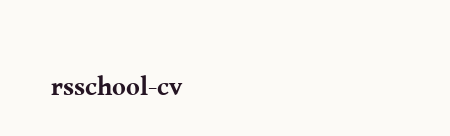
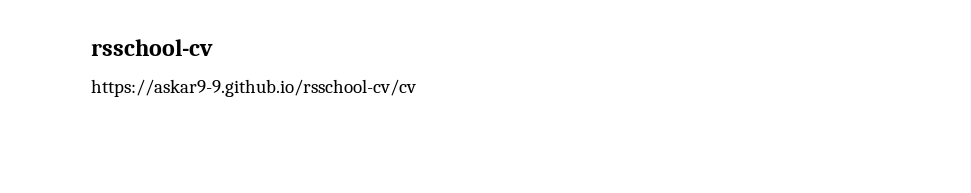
(183, 85) none -> [91,79,417,97] // https://askar9-9.github.io/rsschool-cv/cv

